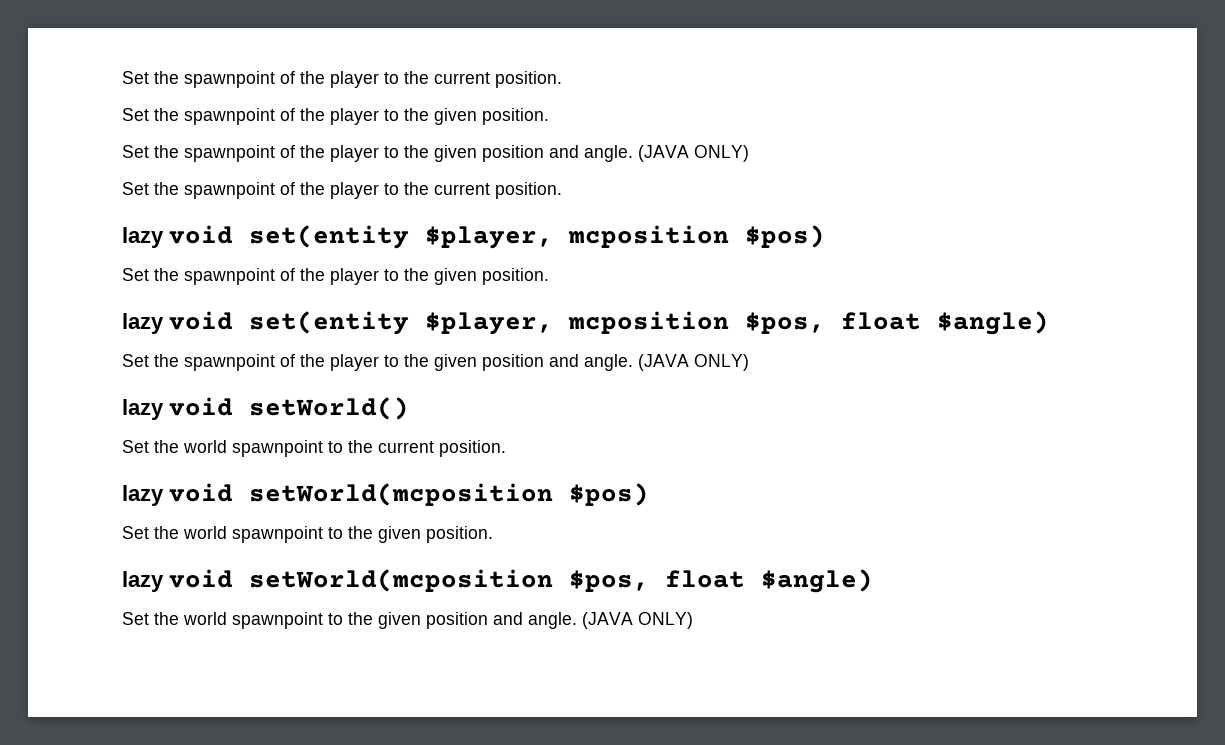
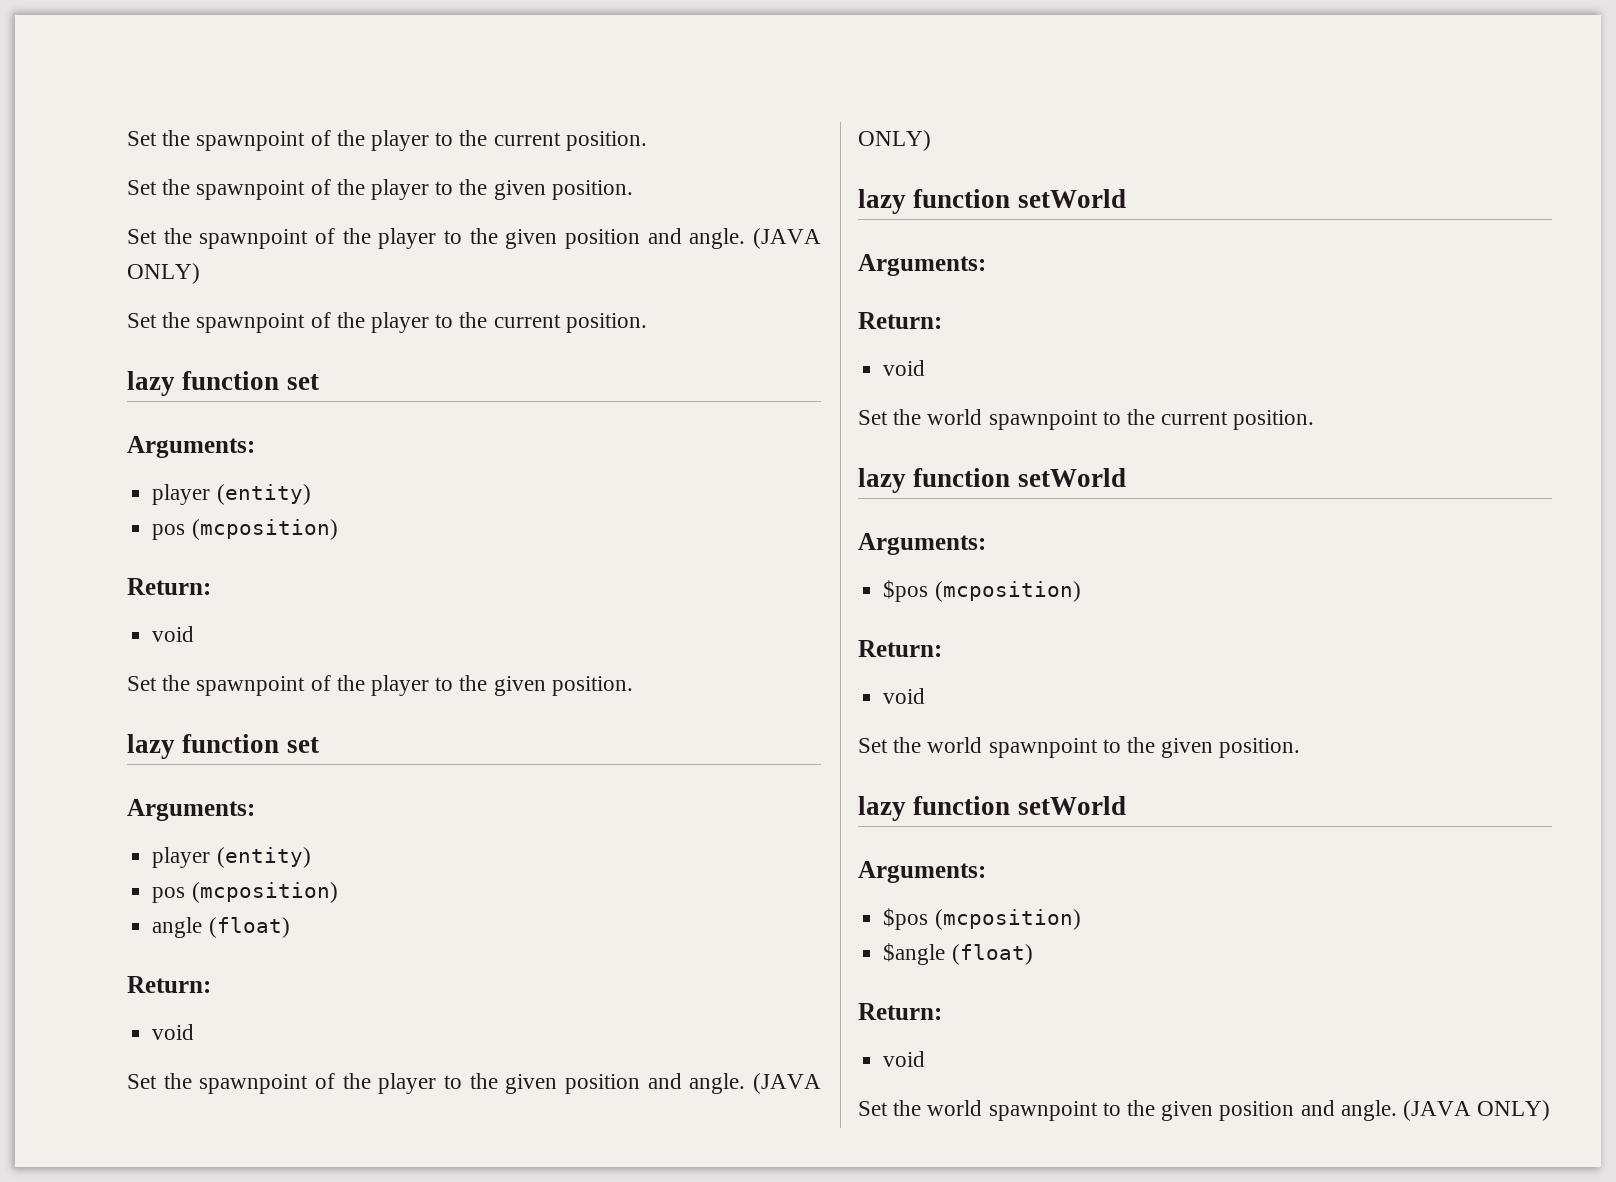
[169,225,825,249] void set(entity $player, mcposition $pos) -> [182,371,319,390] [127,436,255,458] [152,484,311,505] [152,519,338,540] [127,578,211,595] [152,626,195,642] function set // Arguments: // player (entity) // pos (mcposition) // Return: // void
[169,311,1049,335] void set(entity $player, mcposition $pos, float $angle) -> [182,734,319,753] [127,799,255,821] [152,847,311,868] [152,882,338,903] [152,917,290,938] [127,976,211,993] [152,1024,195,1040] function set // Arguments: // player (entity) // pos (mcposition) // angle (float) // Return: // void
[169,397,409,420] void setWorld() -> [913,189,1126,208] [858,254,986,276] [858,312,942,329] [883,360,926,376] function setWorld // Arguments: // Return: // void
[169,483,649,506] void setWorld(mcposition $pos) -> [913,468,1126,487] [858,533,986,555] [883,580,1081,602] [858,640,942,657] [883,688,926,704] function setWorld // Arguments: // $pos (mcposition) // Return: // void
[169,569,873,593] void setWorld(mcposition $pos, float $angle) -> [913,796,1126,815] [858,861,986,883] [883,908,1081,930] [883,943,1033,965] [858,1003,942,1020] [883,1051,926,1067] function setWorld // Arguments: // $pos (mcposition) // $angle (float) // Return: // void

